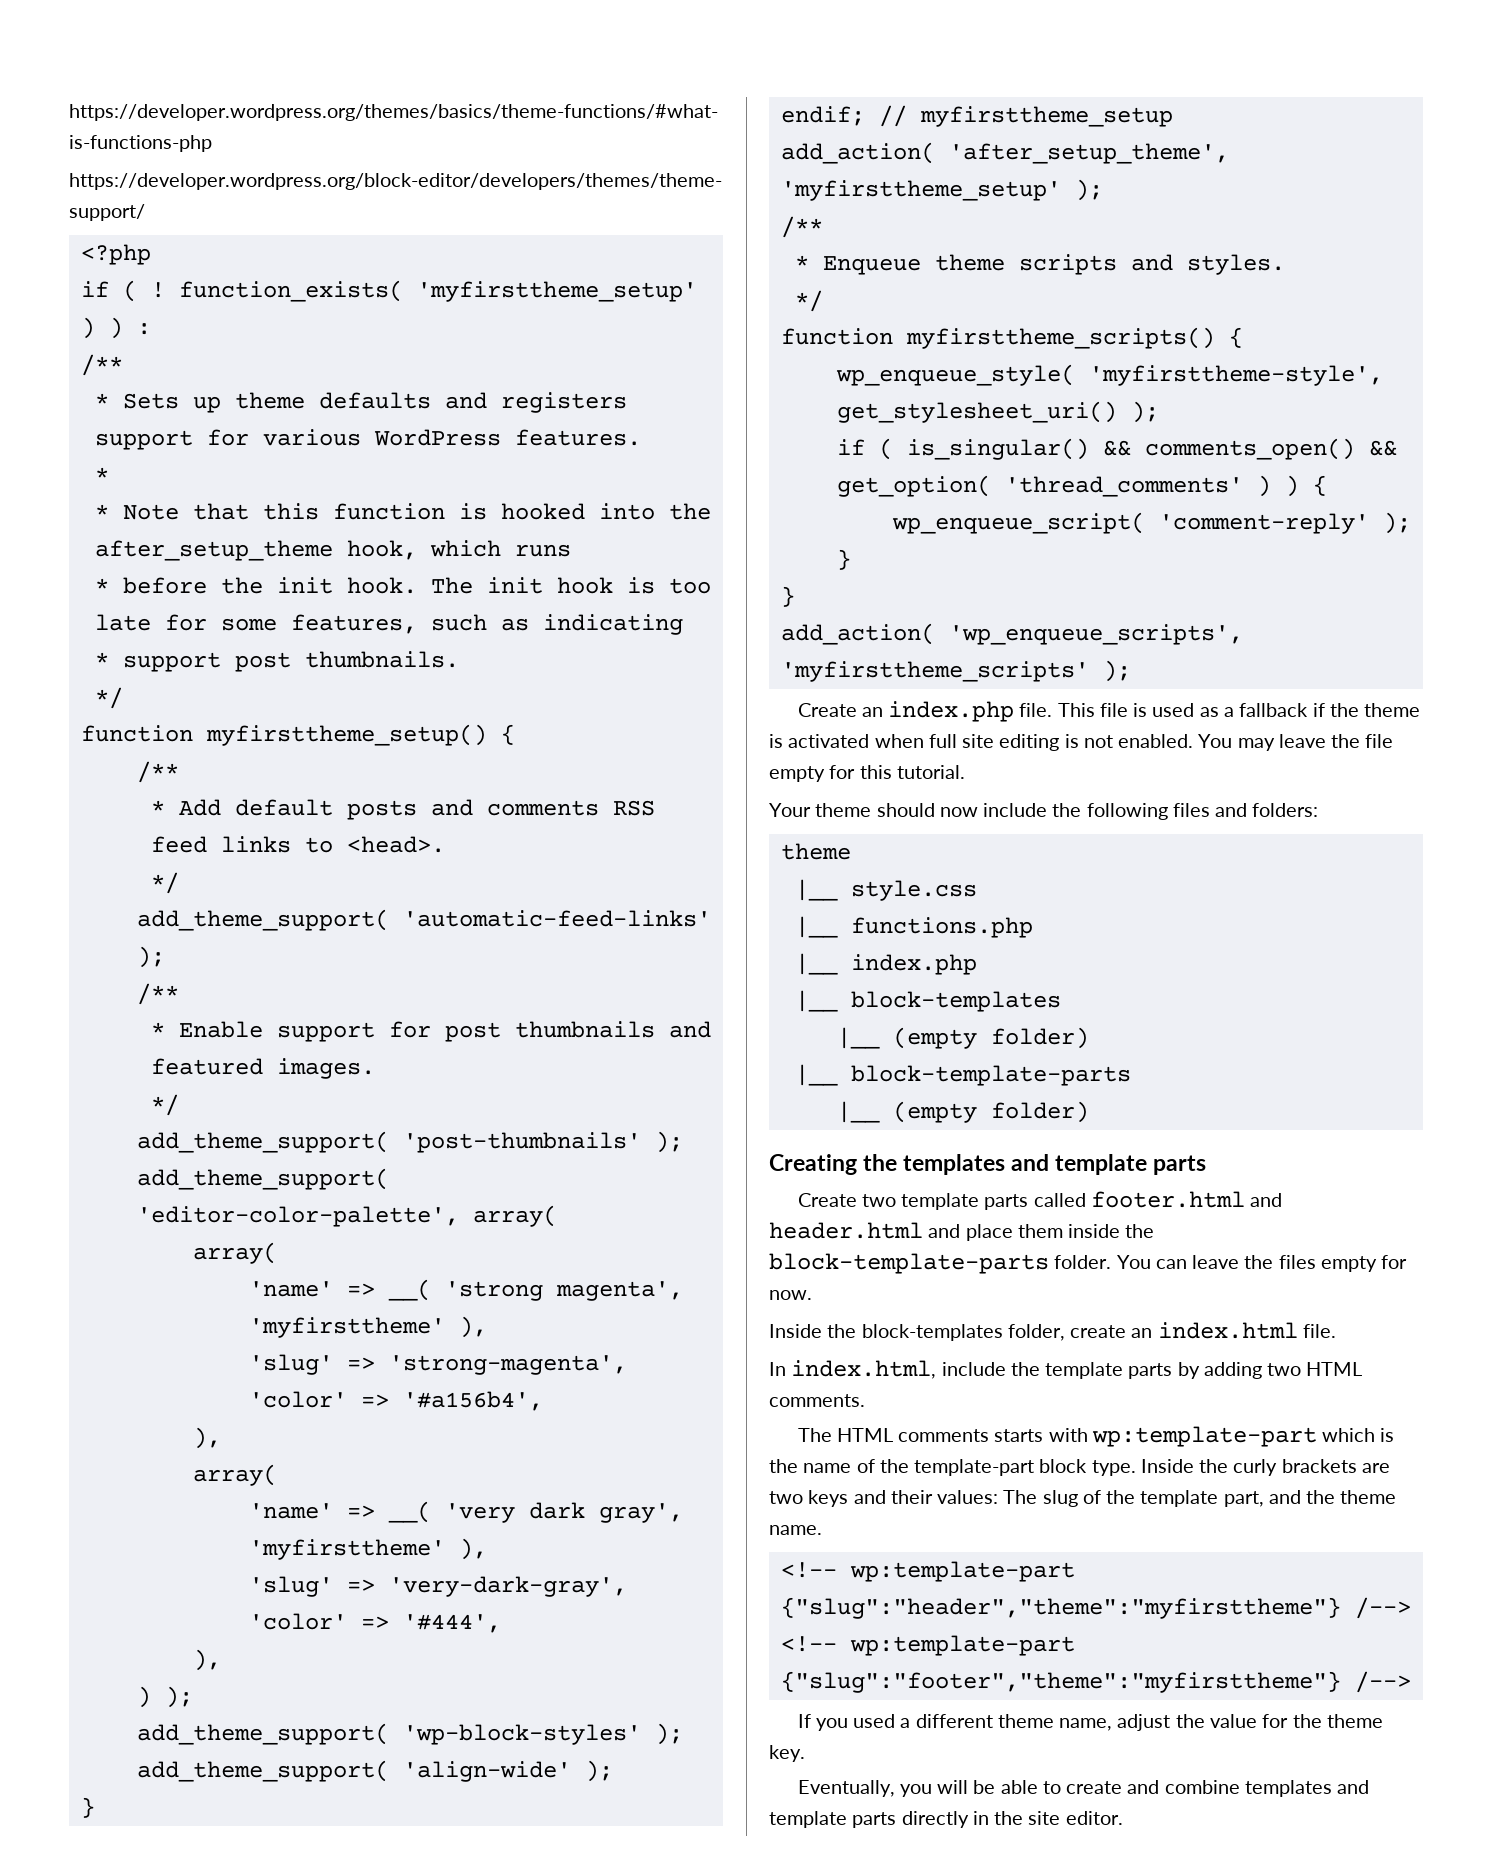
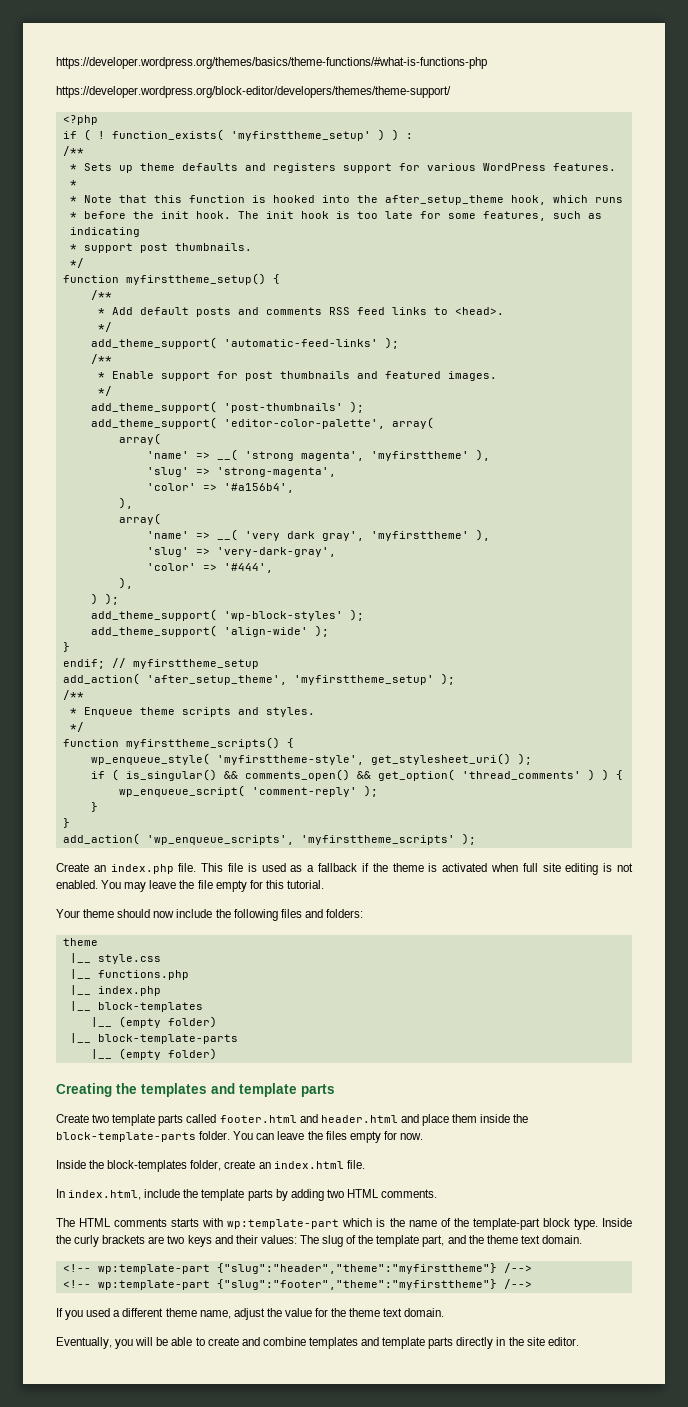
[769,1525,822,1535] name. -> [520,1235,582,1244] text domain.
[769,1745,805,1762] key. -> [383,1308,445,1317] text domain.

